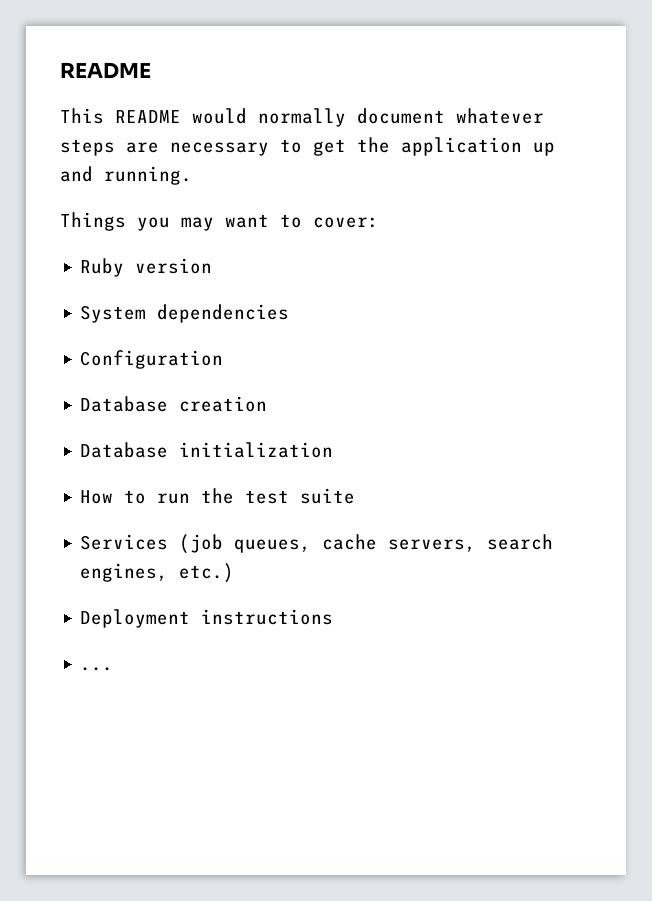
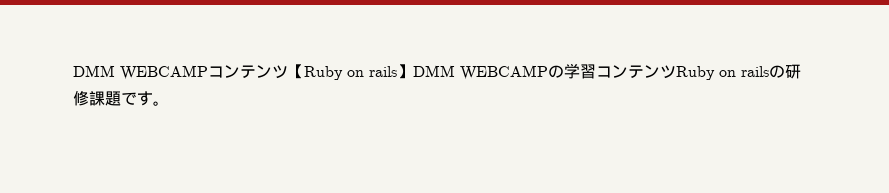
[60,62,151,79] [60,108,544,127] [60,137,555,156] [60,166,192,185] [60,212,379,231] [80,258,213,277] [80,304,290,323] [80,350,224,369] [80,396,268,412] [80,442,334,458] [80,488,356,504] [80,534,554,554] [80,563,235,583] [80,609,334,628] [80,667,114,671] README // This README would normally document whatever steps are necessary to get the application up and running. // Things you may want to cover: // Ruby version // System dependencies // Configuration // Database creation // Database initialization // How to run the test suite // Services (job queues, cache servers, search engines, etc.) // Deployment instructions // ... -> [73,63,801,80] [73,90,169,106] DMM WEBCAMPコンテンツ【Ruby on rails】DMM WEBCAMPの学習コンテンツRuby on railsの研修課題です。

